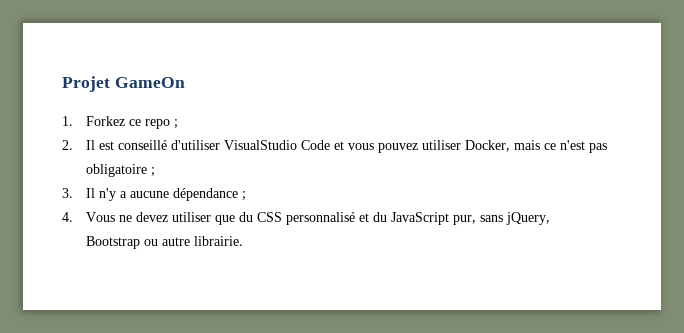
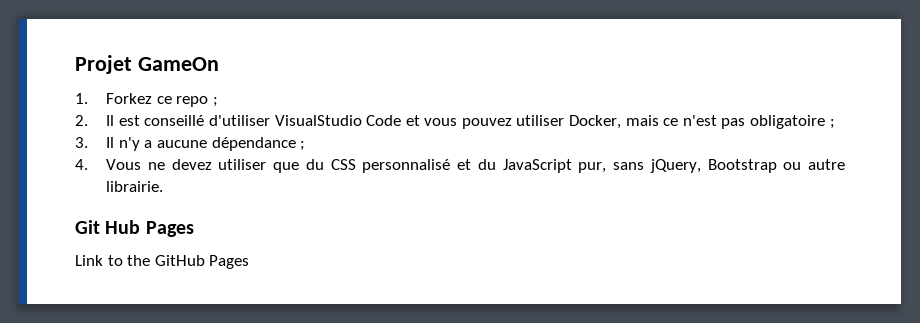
(243, 241) none -> [75,220,194,237] [75,255,250,269] // Git Hub Pages // Link to the GitHub Pages

